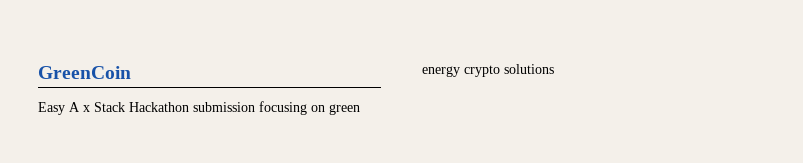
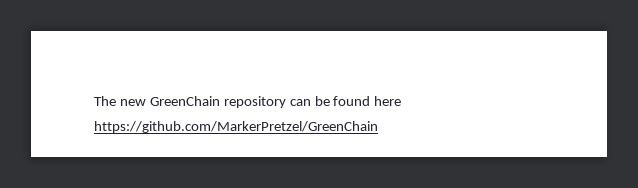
[38,66,131,79] [38,101,360,115] [422,64,554,77] GreenCoin // Easy A x Stack Hackathon submission focusing on green energy crypto solutions -> [94,96,402,108] [94,121,378,133] The new GreenChain repository can be found here https://github.com/MarkerPretzel/GreenChain

